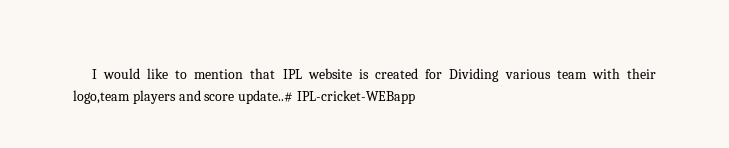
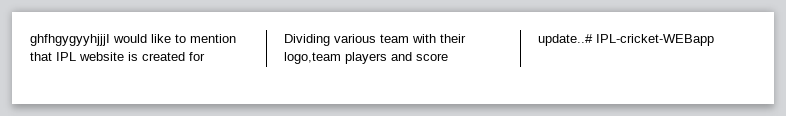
[91,69,97,79] I -> [30,34,110,46] ghfhgygyyhjjjI

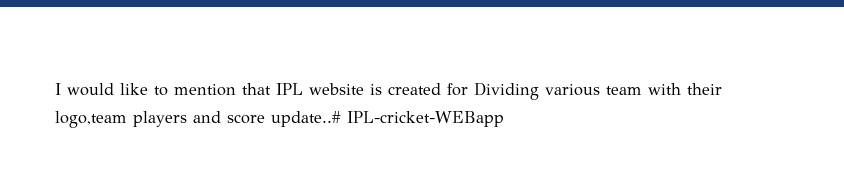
[30,34,110,46] ghfhgygyyhjjjI -> [55,83,61,95] I

